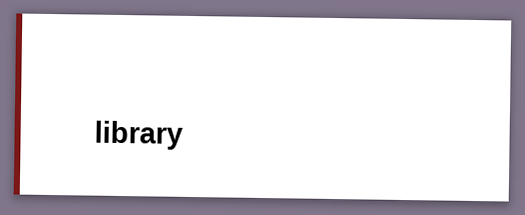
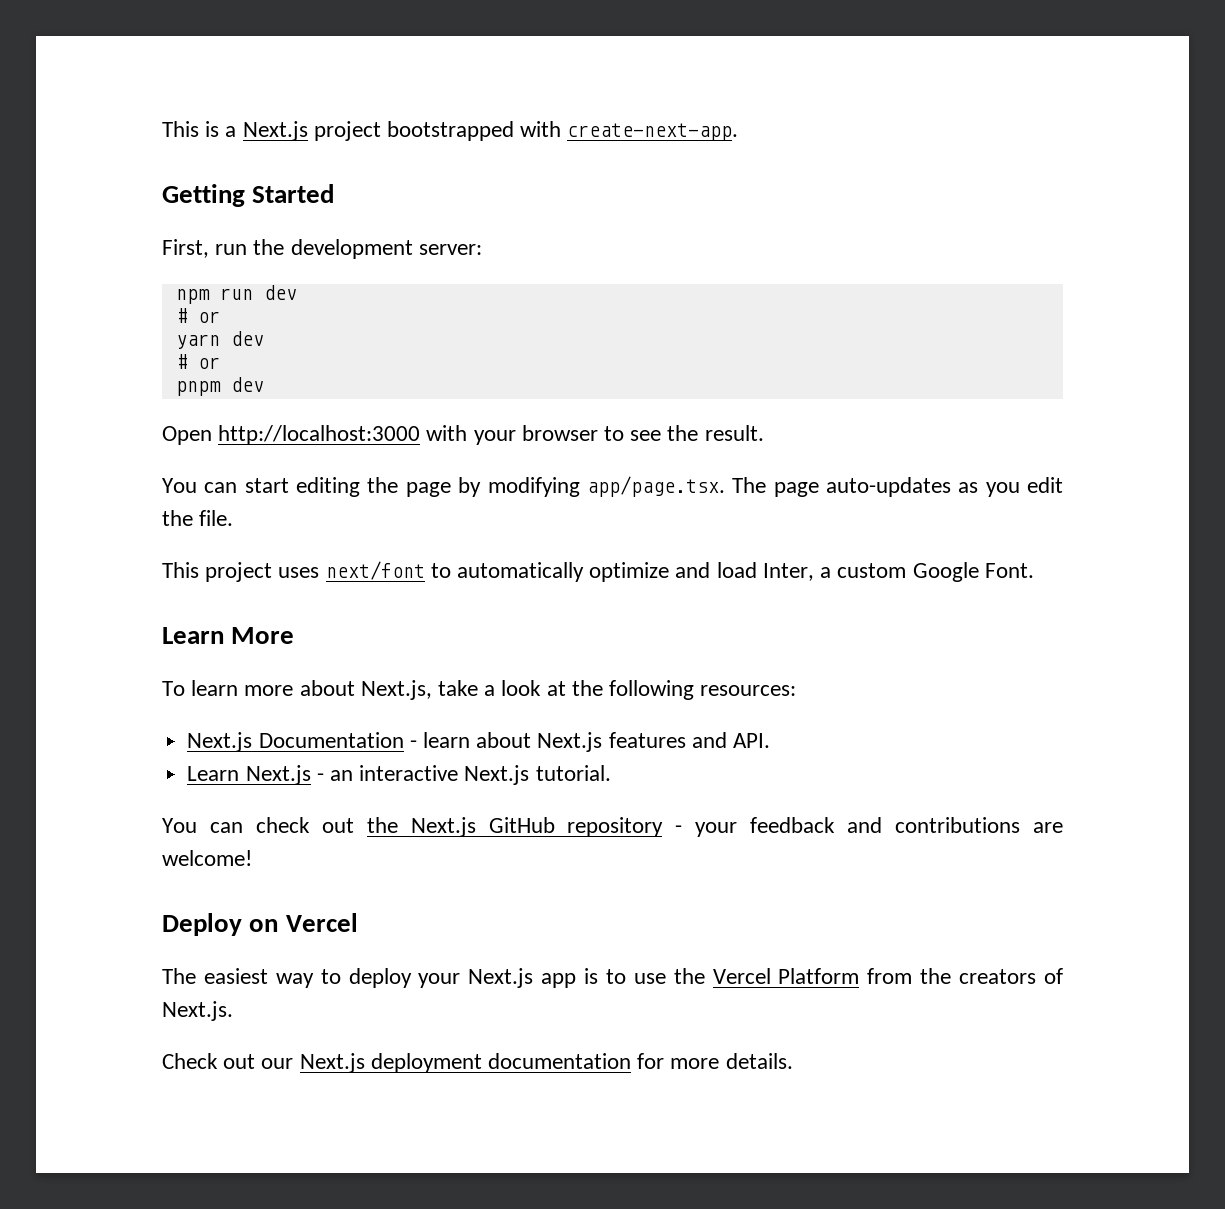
[94,120,183,150] library -> [162,121,739,141] [162,184,335,207] [162,239,482,259] [175,285,297,304] [175,308,220,323] [175,331,264,349] [175,354,220,369] [175,377,264,396] [162,425,764,445] [162,476,1064,497] [162,510,234,526] [162,561,1034,582] [162,627,295,644] [162,680,797,700] [187,732,770,752] [187,765,611,785] [162,817,1063,837] [162,850,252,866] [162,913,358,936] [162,968,1063,988] [162,1001,233,1021] [162,1053,793,1073] This is a Next.js project bootstrapped with create-next-app. // Getting Started // First, run the development server: // npm run dev // # or // yarn dev // # or // pnpm dev // Open http://localhost:3000 with your browser to see the result. // You can start editing the page by modifying app/page.tsx. The page auto-updates as you edit the file. // This project uses next/font to automatically optimize and load Inter, a custom Google Font. // Learn More // To learn more about Next.js, take a look at the following resources: // Next.js Documentation - learn about Next.js features and API. // Learn Next.js - an interactive Next.js tutorial. // You can check out the Next.js GitHub repository - your feedback and contributions are welcome! // Deploy on Vercel // The easiest way to deploy your Next.js app is to use the Vercel Platform from the creators of Next.js. // Check out our Next.js deployment documentation for more details.

